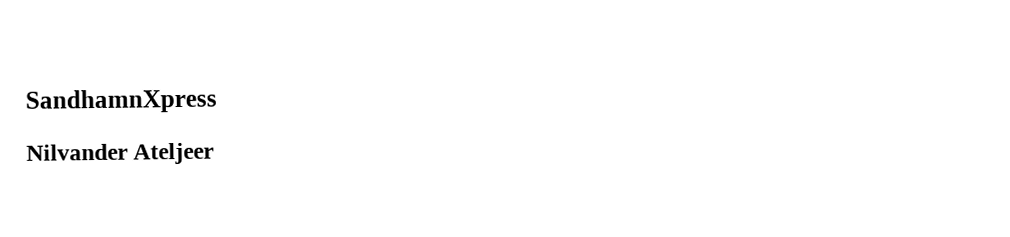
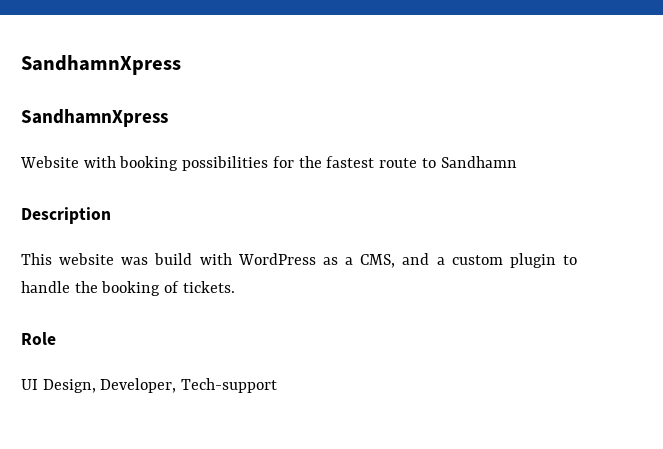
[25,88,217,114] [26,142,215,165] SandhamnXpress // Nilvander Ateljeer -> [21,55,181,75] [21,109,168,127] [20,156,517,171] [21,207,111,224] [21,253,577,268] [21,281,235,296] [21,332,56,345] [21,378,278,393] SandhamnXpress // SandhamnXpress // Website with booking possibilities for the fastest route to Sandhamn // Description // This website was build with WordPress as a CMS, and a custom plugin to handle the booking of tickets. // Role // UI Design, Developer, Tech-support

